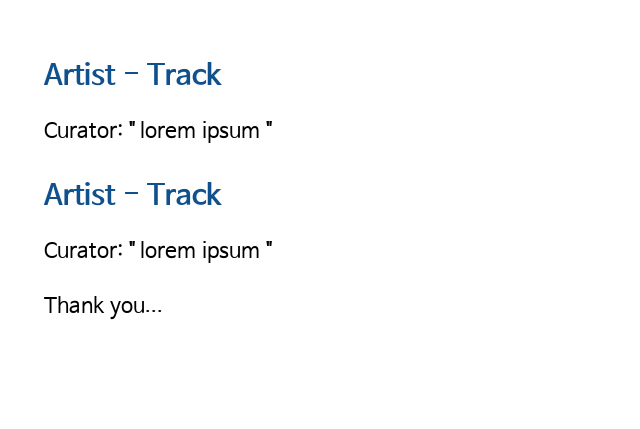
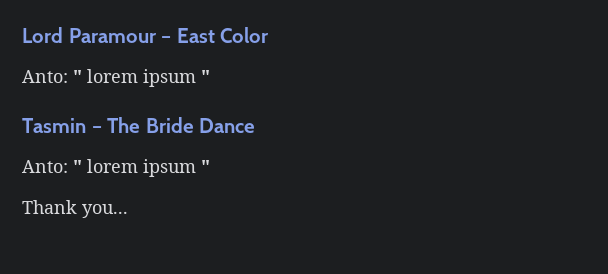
[43,62,223,86] [44,121,272,143] [43,182,223,206] [44,242,123,259] Artist - Track // Curator: " lorem ipsum " // Artist - Track // Curator: -> [22,27,270,43] [22,69,210,87] [22,117,256,133] [22,160,68,173] Lord Paramour – East Color // Anto: " lorem ipsum " // Tasmin – The Bride Dance // Anto:

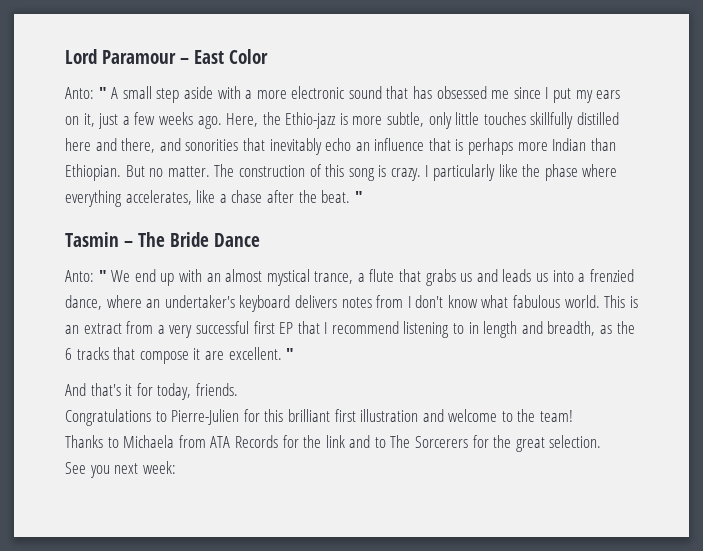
[87,69,196,87] lorem ipsum -> [111,86,621,103] [65,112,620,129] [65,138,616,155] [65,164,618,181] [65,190,351,207] A small step aside with a more electronic sound that has obsessed me since I put my ears on it, just a few weeks ago. Here, the Ethio-jazz is more subtle, only little touches skillfully distilled here and there, and sonorities that inevitably echo an influence that is perhaps more Indian than Ethiopian. But no matter. The construction of this song is crazy. I particularly like the phase where everything accelerates, like a chase after the beat.
[87,159,210,177] [22,200,128,218] lorem ipsum " // Thank you... -> [111,269,634,286] [65,295,638,312] [65,321,635,338] [65,347,295,364] [65,383,238,400] [65,409,574,426] [65,435,602,452] [65,461,176,478] We end up with an almost mystical trance, a flute that grabs us and leads us into a frenzied dance, where an undertaker's keyboard delivers notes from I don't know what fabulous world. This is an extract from a very successful first EP that I recommend listening to in length and breadth, as the 6 tracks that compose it are excellent. " // And that's it for today, friends. // Congratulations to Pierre-Julien for this brilliant first illustration and welcome to the team! // Thanks to Michaela from ATA Records for the link and to The Sorcerers for the great selection. // See you next week:

